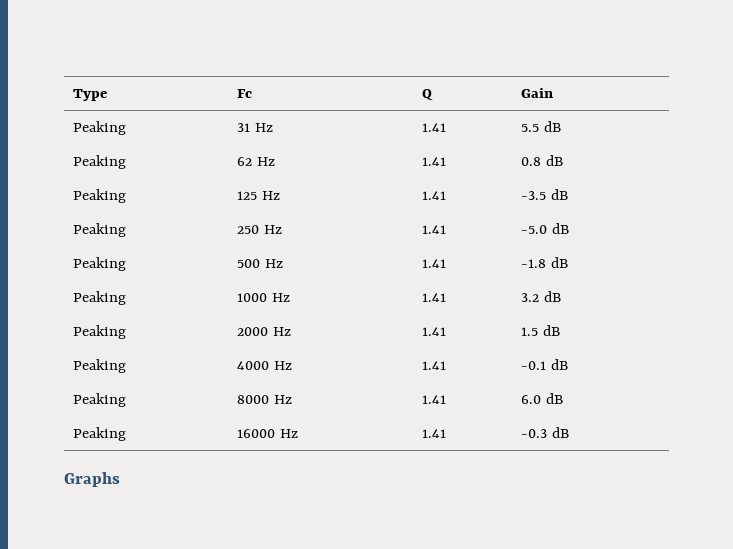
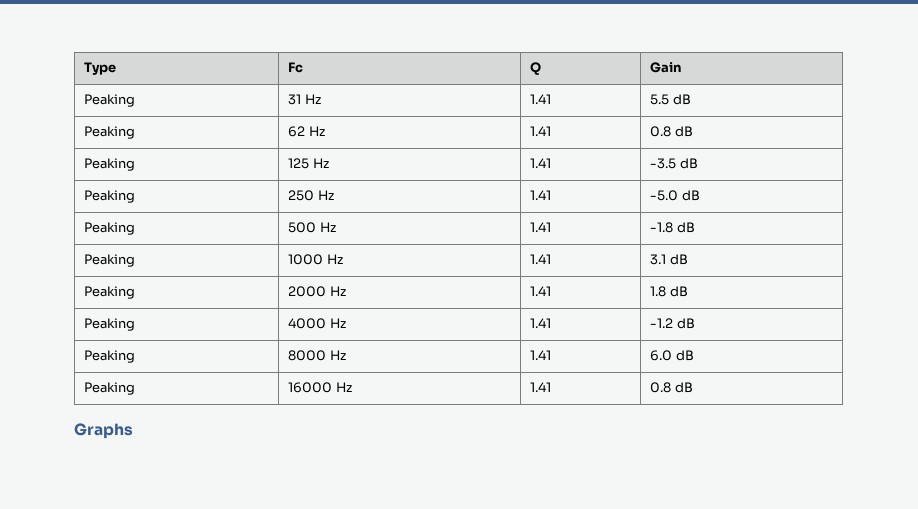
[521,293,540,302] 3.2 -> [650,254,667,265] 3.1
[521,327,539,336] 1.5 -> [650,286,667,297] 1.8
[521,361,547,370] -0.1 -> [650,318,674,328] -1.2
[521,429,548,438] -0.3 -> [650,382,672,393] 0.8

